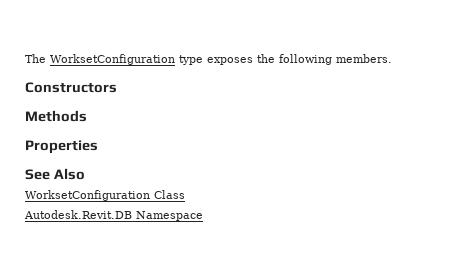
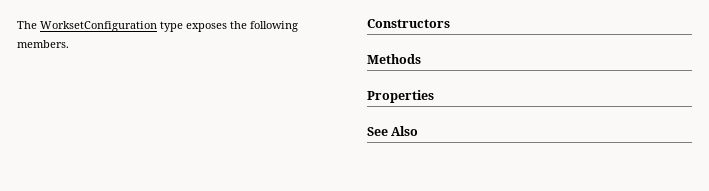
[25,190,185,201] [24,210,203,221] // WorksetConfiguration Class // Autodesk.Revit.DB Namespace -> (419, 131) none

